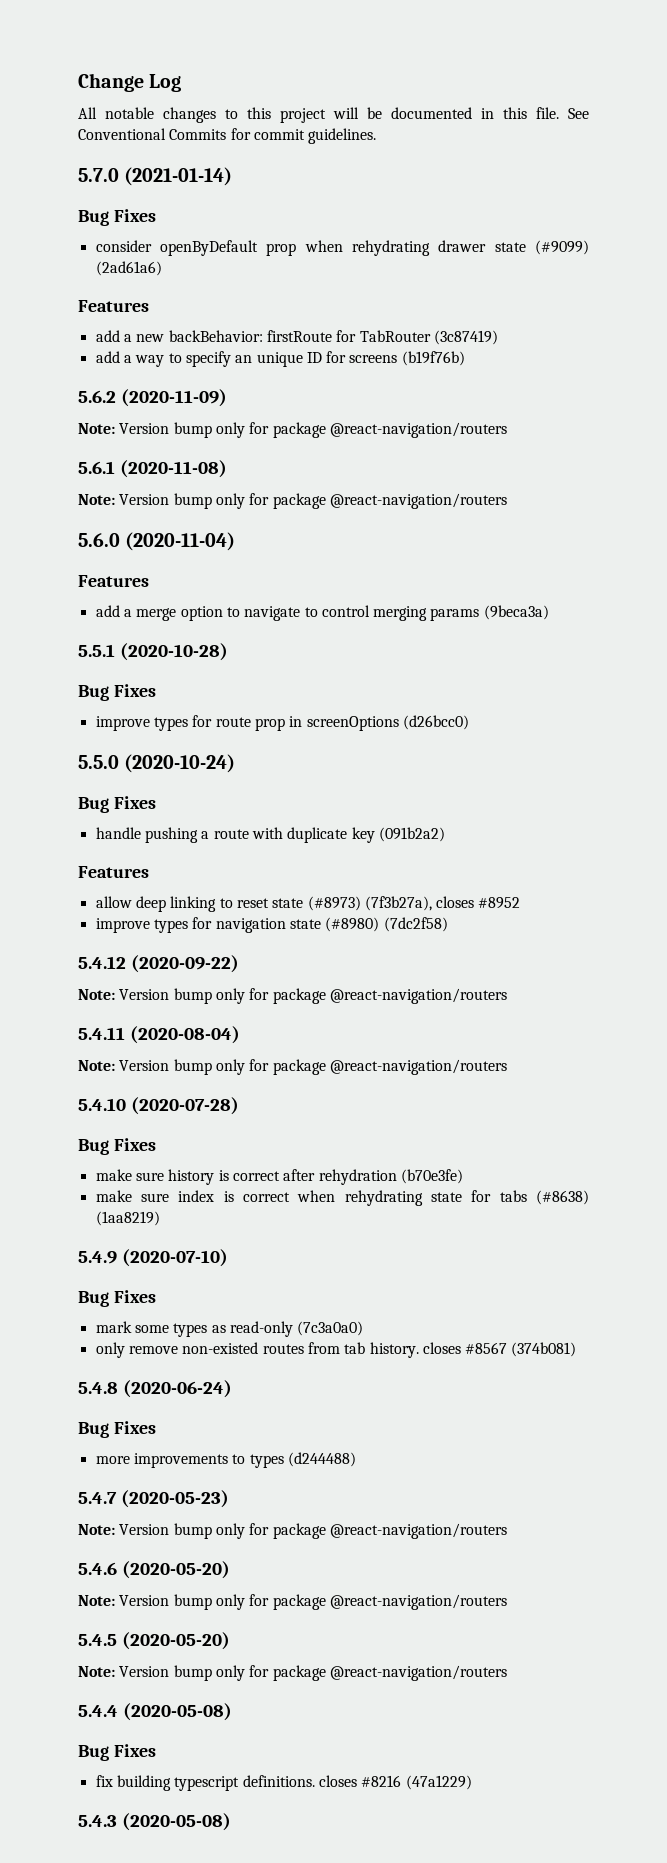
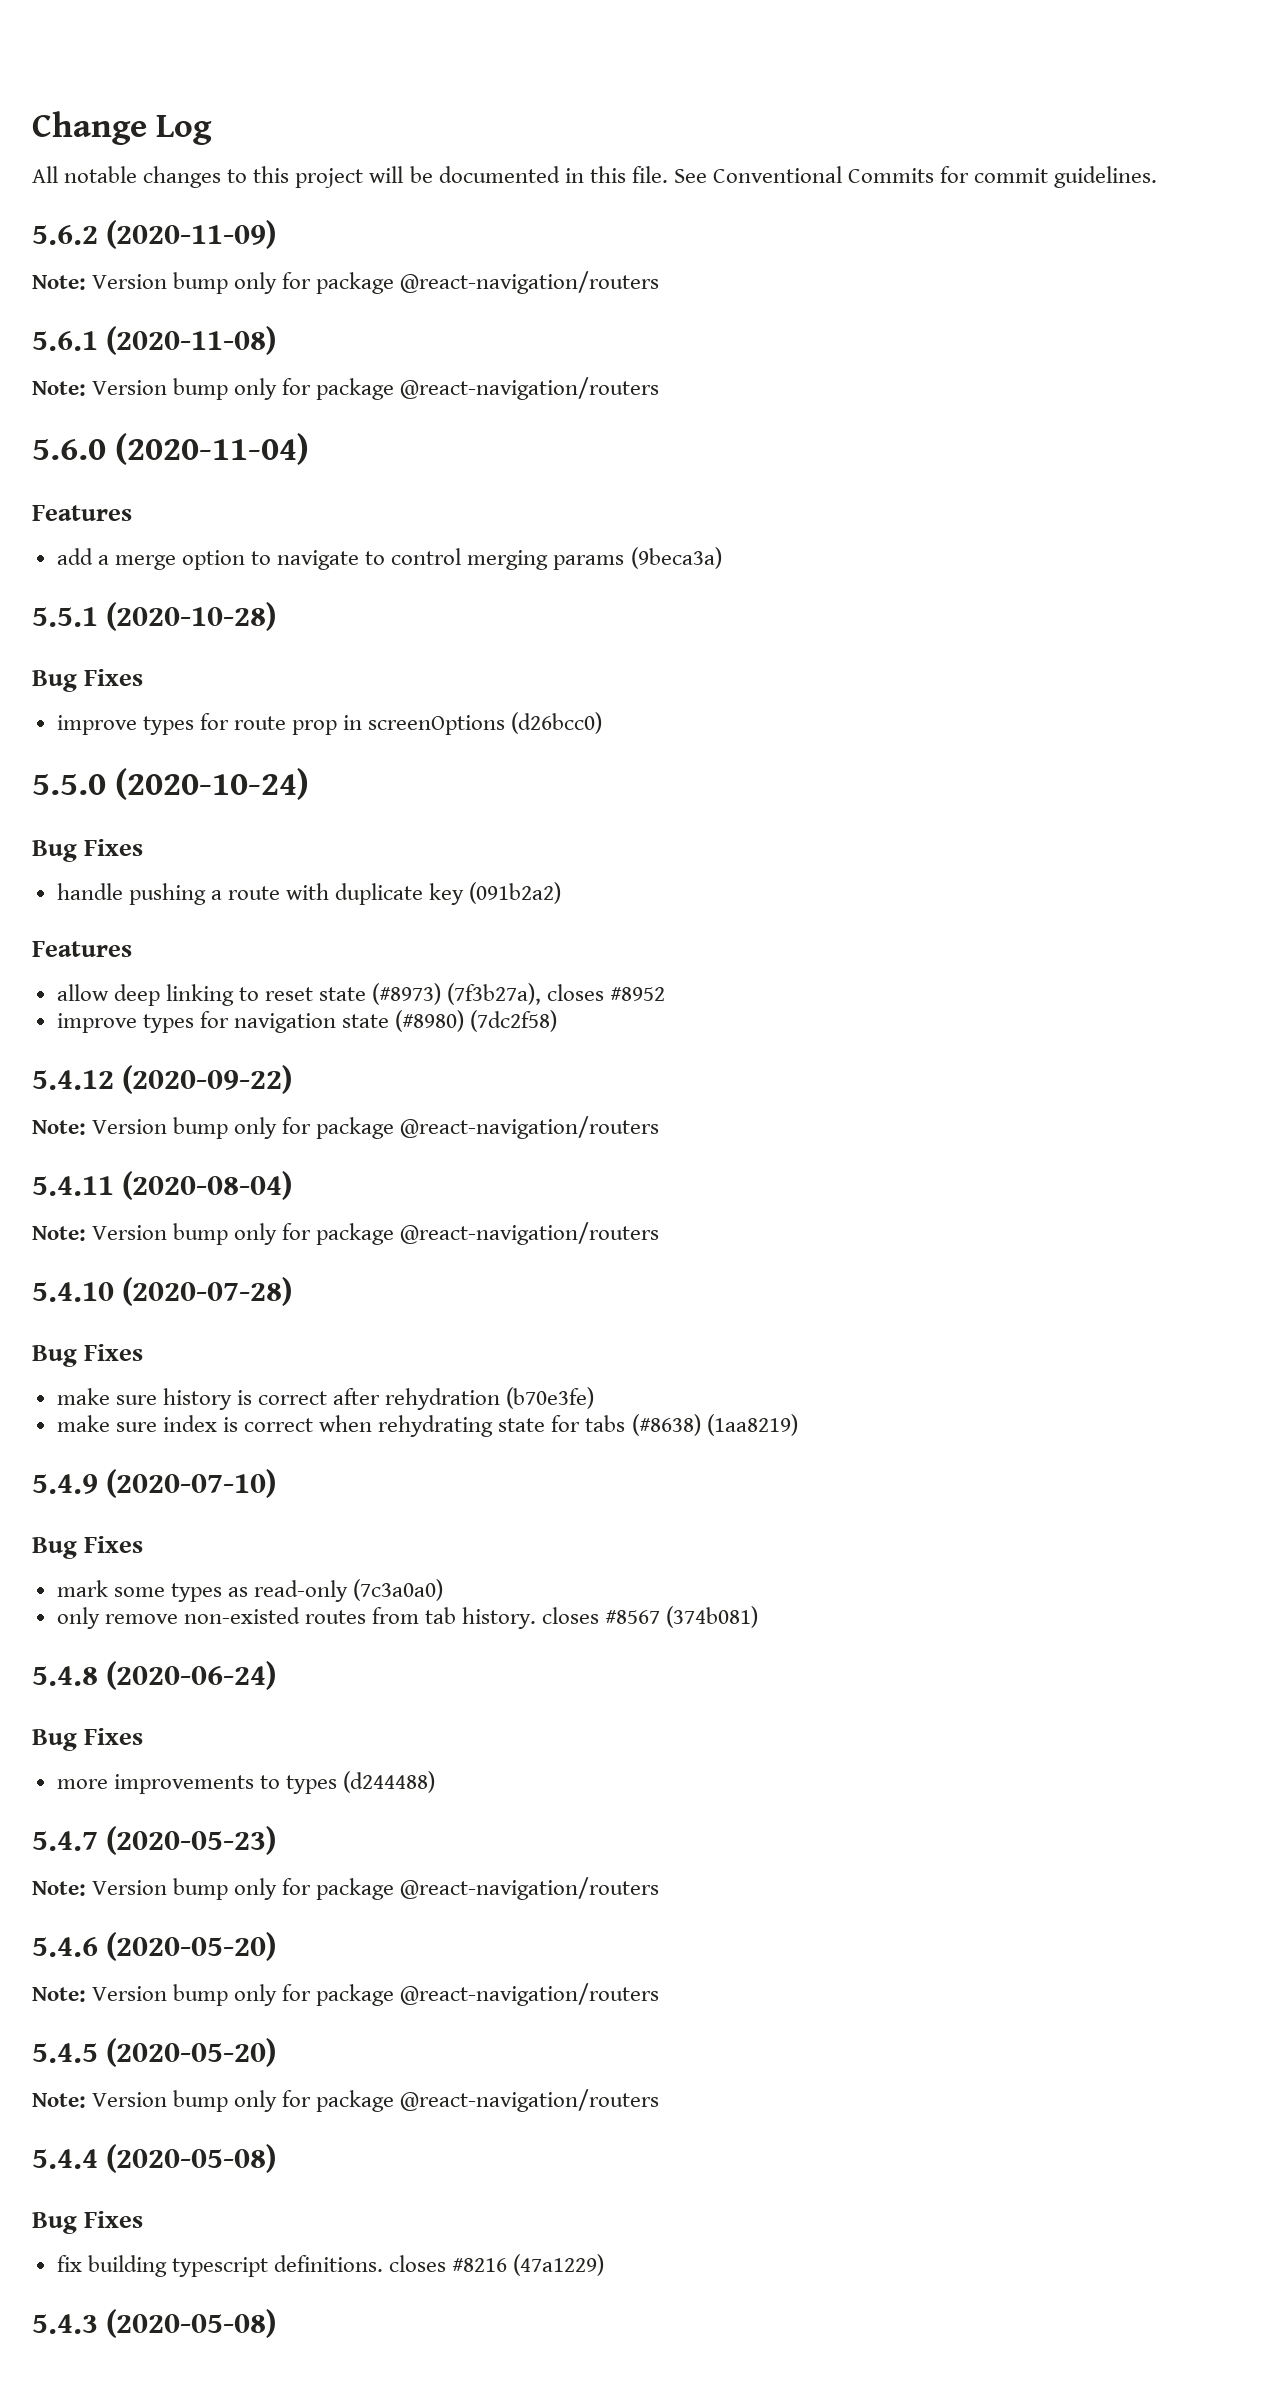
[78,167,233,186] [78,209,156,226] [95,240,589,256] [95,261,162,276] [78,300,149,312] [95,330,498,345] [95,351,465,367] // 5.7.0 (2021-01-14) // Bug Fixes // consider openByDefault prop when rehydrating drawer state (#9099) (2ad61a6) // Features // add a new backBehavior: firstRoute for TabRouter (3c87419) // add a way to specify an unique ID for screens (b19f76b) -> (1158, 177) none

